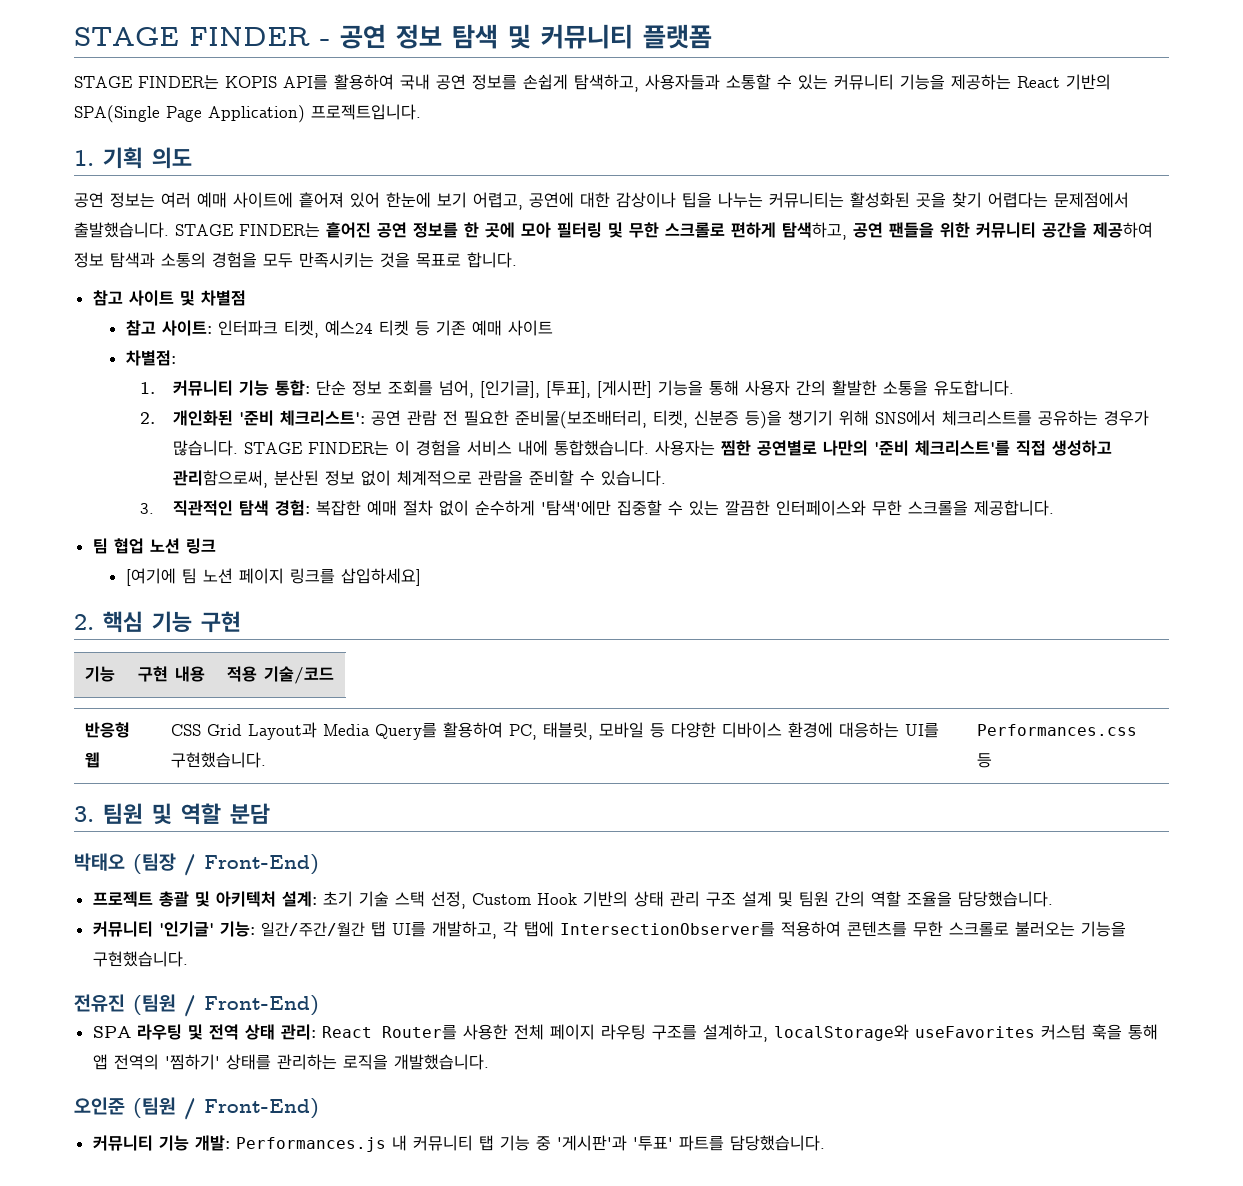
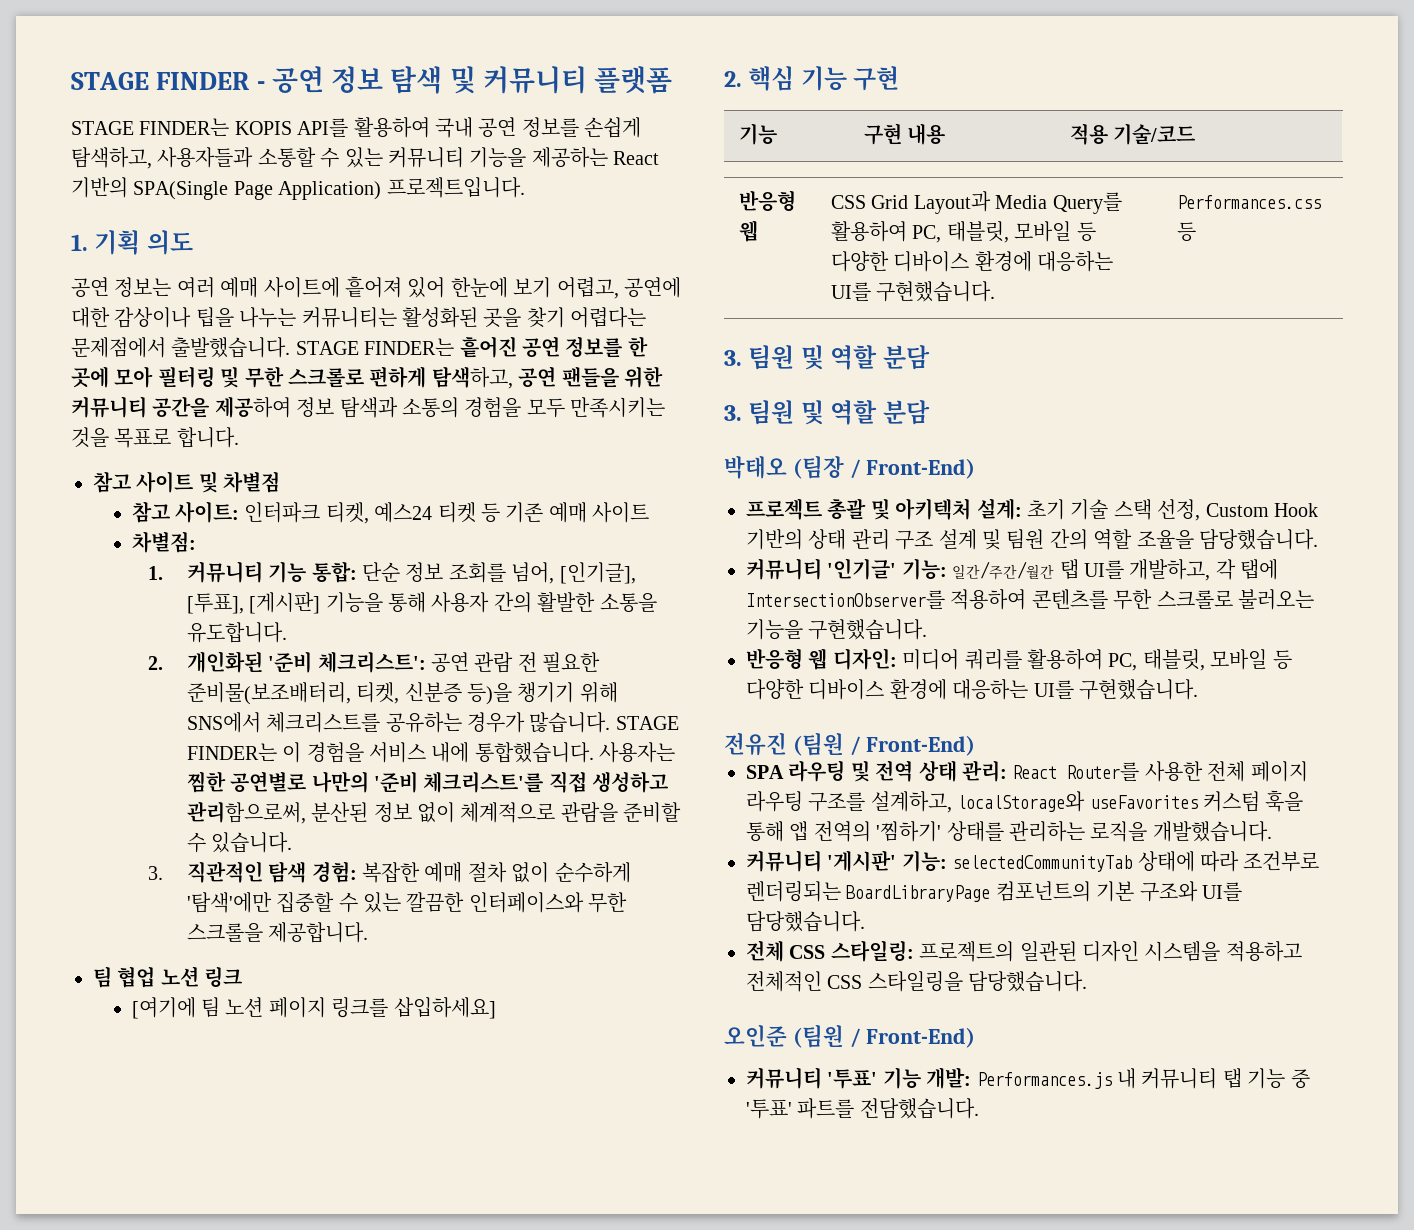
(270, 813) none -> [724,400,930,425] // 3. 팀원 및 역할 분담
(188, 959) none -> [746,648,1292,671] [746,679,1198,700] // 반응형 웹 디자인: 미디어 쿼리를 활용하여 PC, 태블릿, 모바일 등 다양한 디바이스 환경에 대응하는 UI를 구현했습니다.
(489, 1062) none -> [746,850,1320,872] [746,881,1242,902] [746,911,865,932] [746,940,1302,962] [746,971,1088,992] // 커뮤니티 '게시판' 기능: selectedCommunityTab 상태에 따라 조건부로 렌더링되는 BoardLibraryPage 컴포넌트의 기본 구조와 UI를 담당했습니다. // 전체 CSS 스타일링: 프로젝트의 일관된 디자인 시스템을 적용하고 전체적인 CSS 스타일링을 담당했습니다.
(153, 1143) none -> [827,1069,878,1089] '투표'
[556,1135,627,1151] '게시판'과 -> (1310, 1079) none
[729,1135,825,1151] 담당했습니다. -> [859,1098,979,1119] 전담했습니다.

